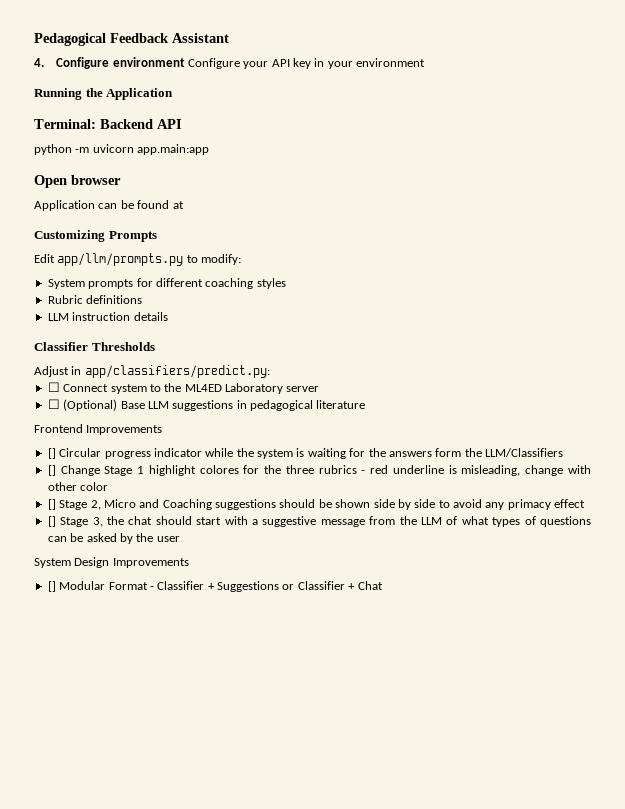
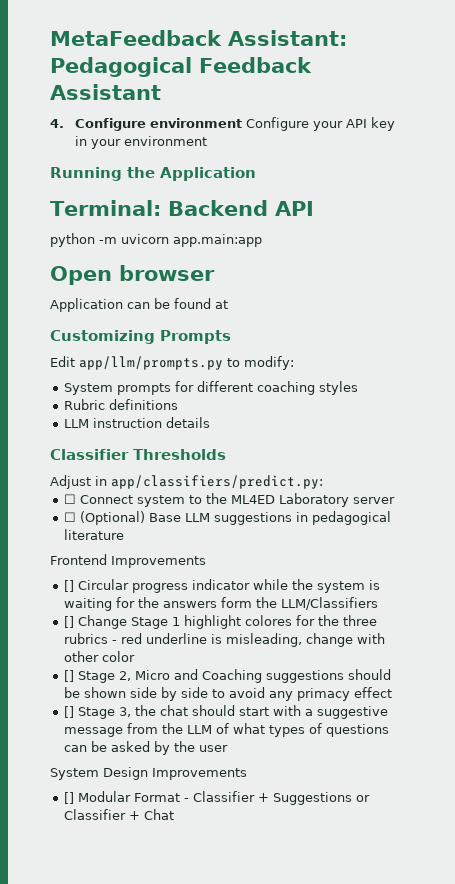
(34, 39) none -> [50,30,347,46] MetaFeedback Assistant:

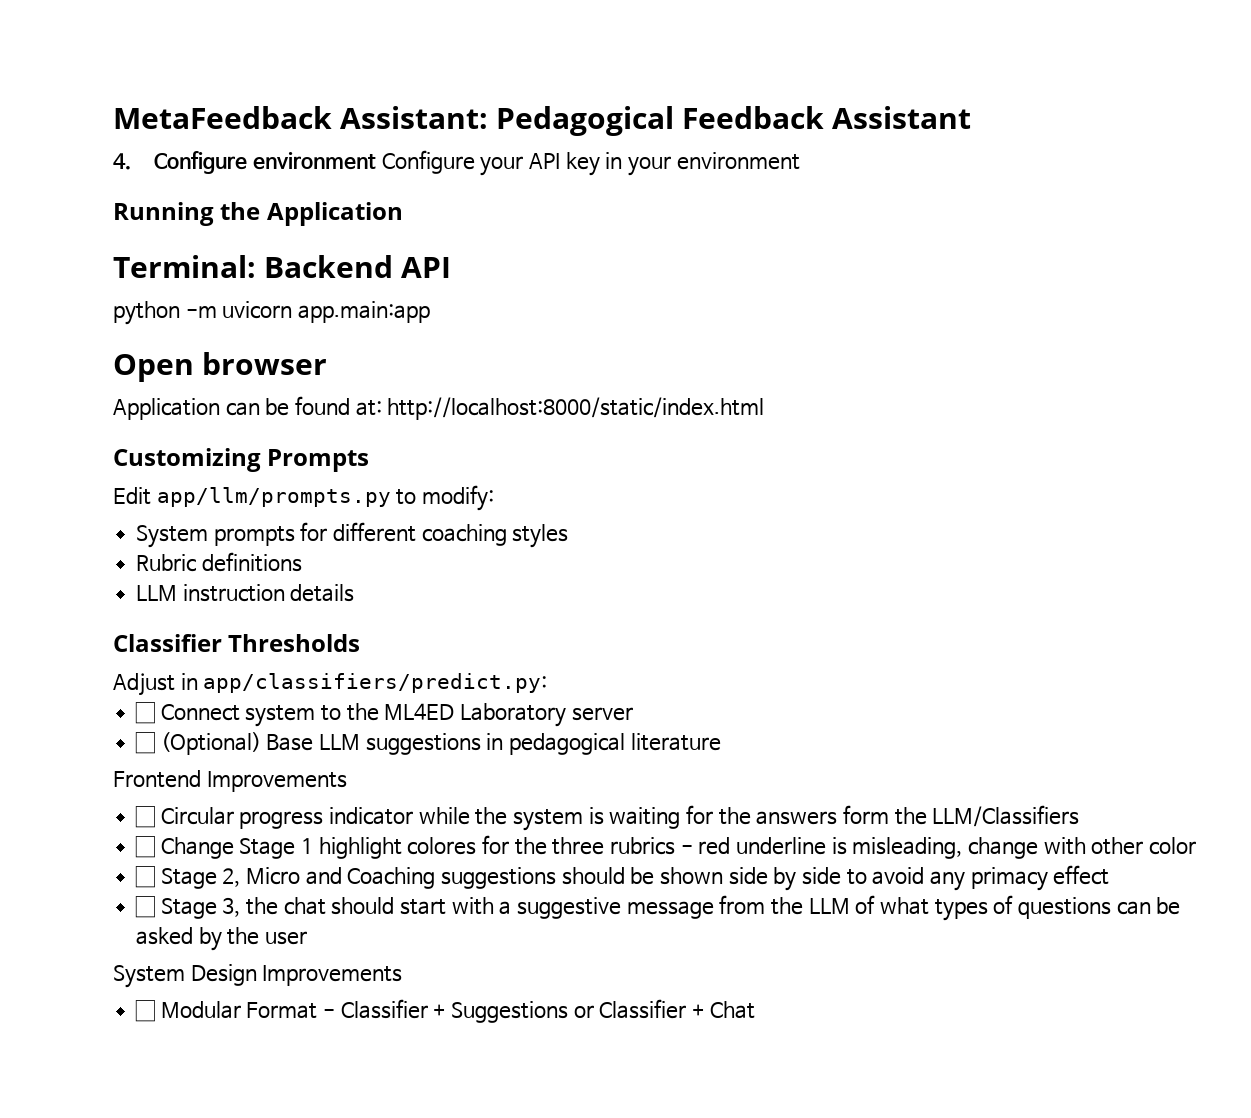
[215,300,228,309] at -> [355,397,765,420] at: http://localhost:8000/static/index.html
[64,580,75,592] [] -> [135,806,156,828] ☐
[64,616,75,628] [] -> [135,836,156,858] ☐
[64,670,75,682] [] -> [135,866,156,888] ☐
[64,706,75,718] [] -> [135,896,156,918] ☐
[64,792,75,804] [] -> [135,1000,156,1022] ☐

